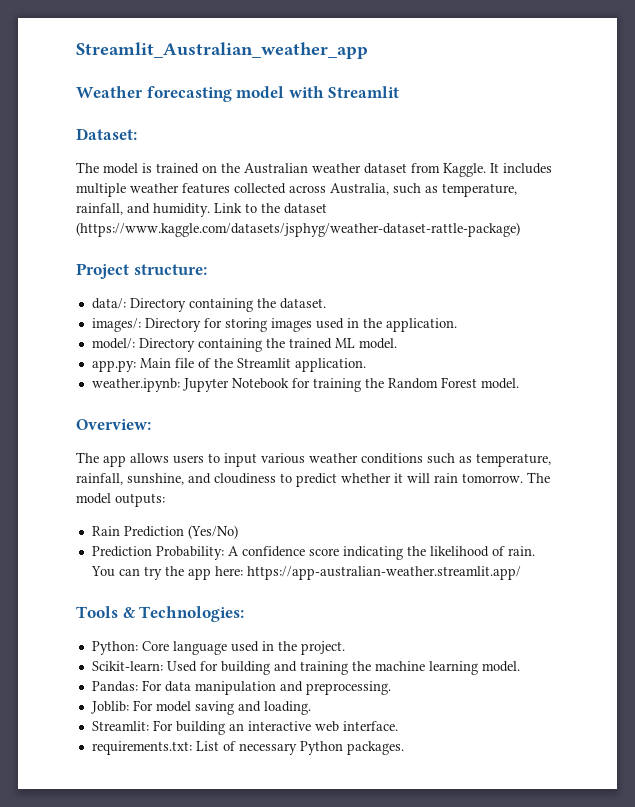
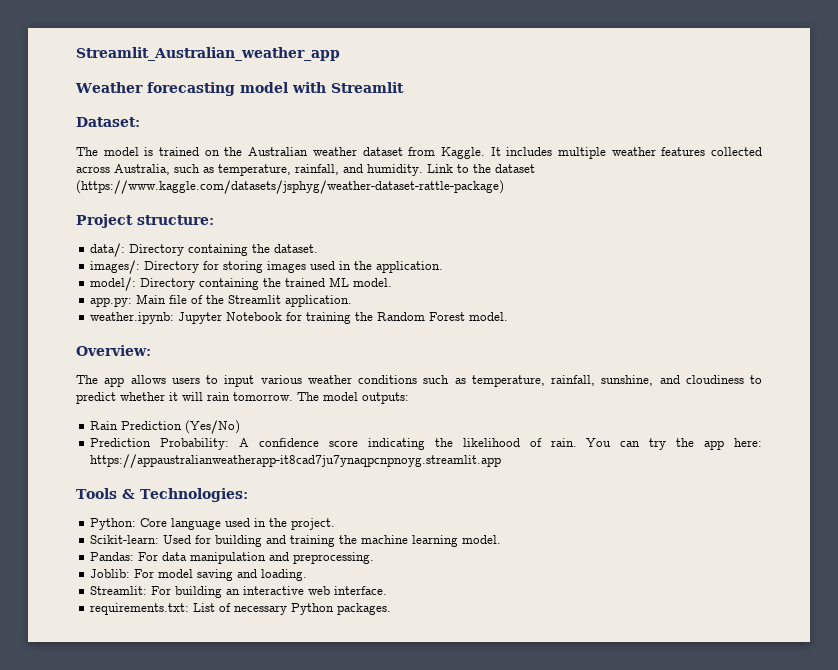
[246,566,521,580] https://app-australian-weather.streamlit.app/ -> [90,454,502,468] https://appaustralianweatherapp-it8cad7ju7ynaqpcnpnoyg.streamlit.app

